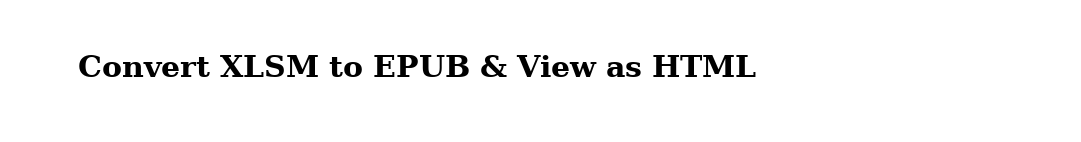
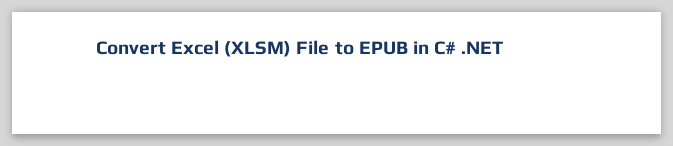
[220,55,756,77] XLSM to EPUB & View as HTML -> [171,40,504,57] Excel (XLSM) File to EPUB in C# .NET

